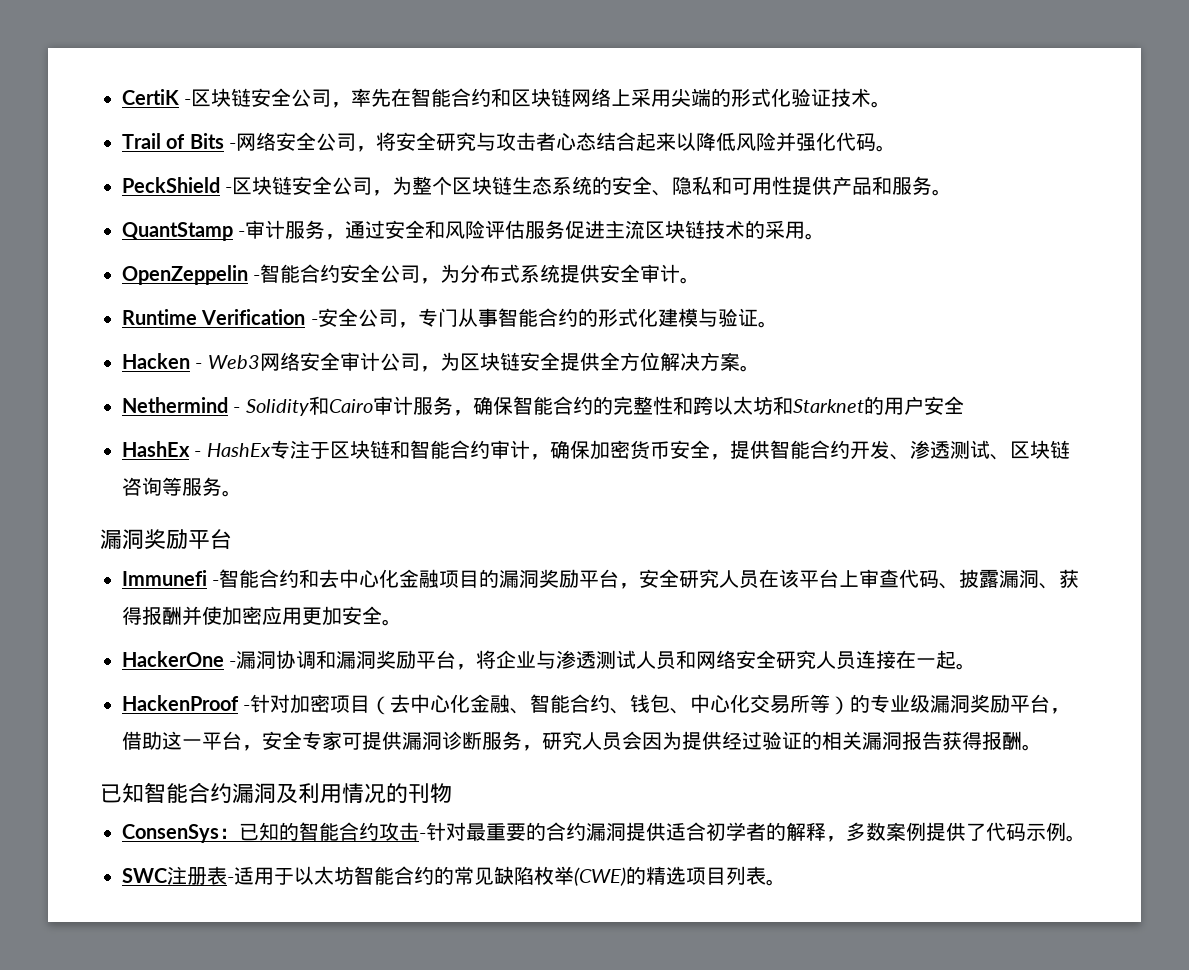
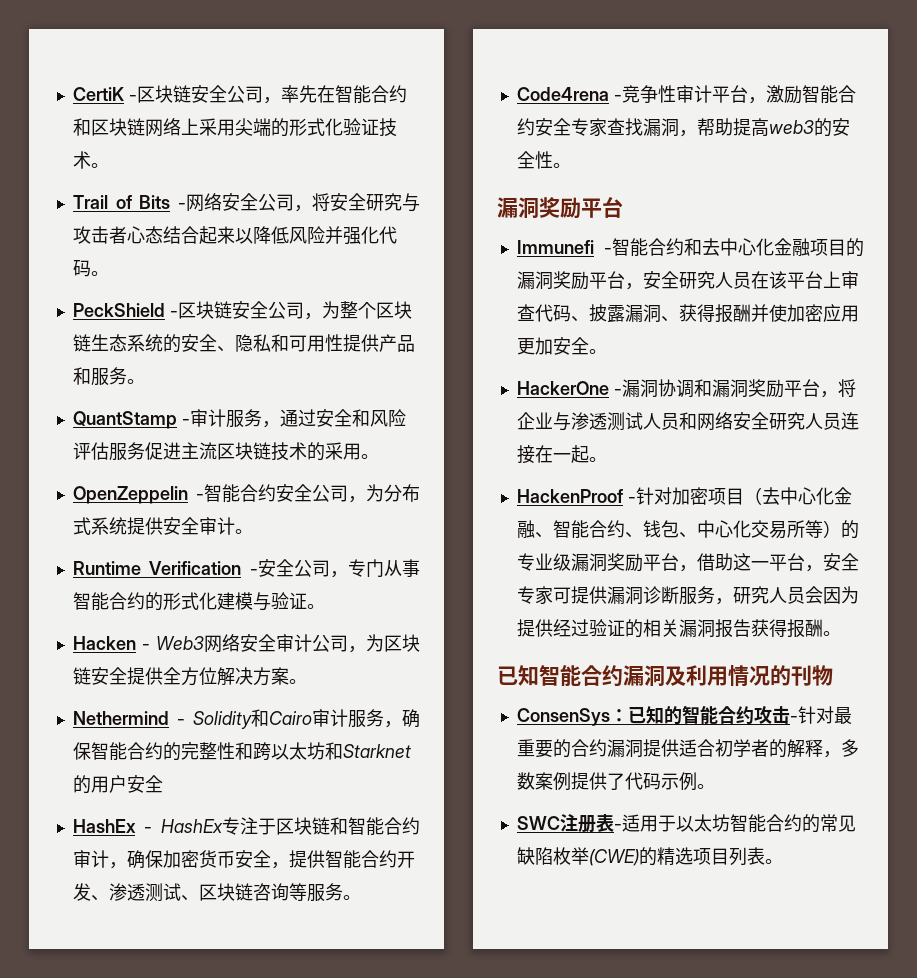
(242, 493) none -> [516,85,856,104] [516,118,850,137] [516,151,571,169] // Code4rena -竞争性审计平台，激励智能合约安全专家查找漏洞，帮助提高web3的安全性。

